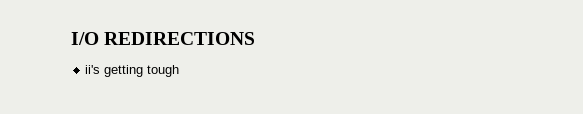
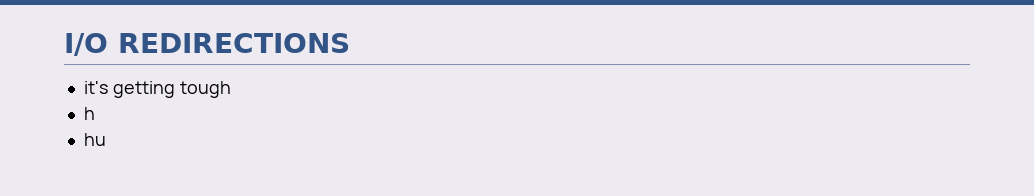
[85,65,101,74] ii's -> [83,81,108,94] it's
(180, 71) none -> [83,107,95,120] [83,133,106,146] // h // hu

